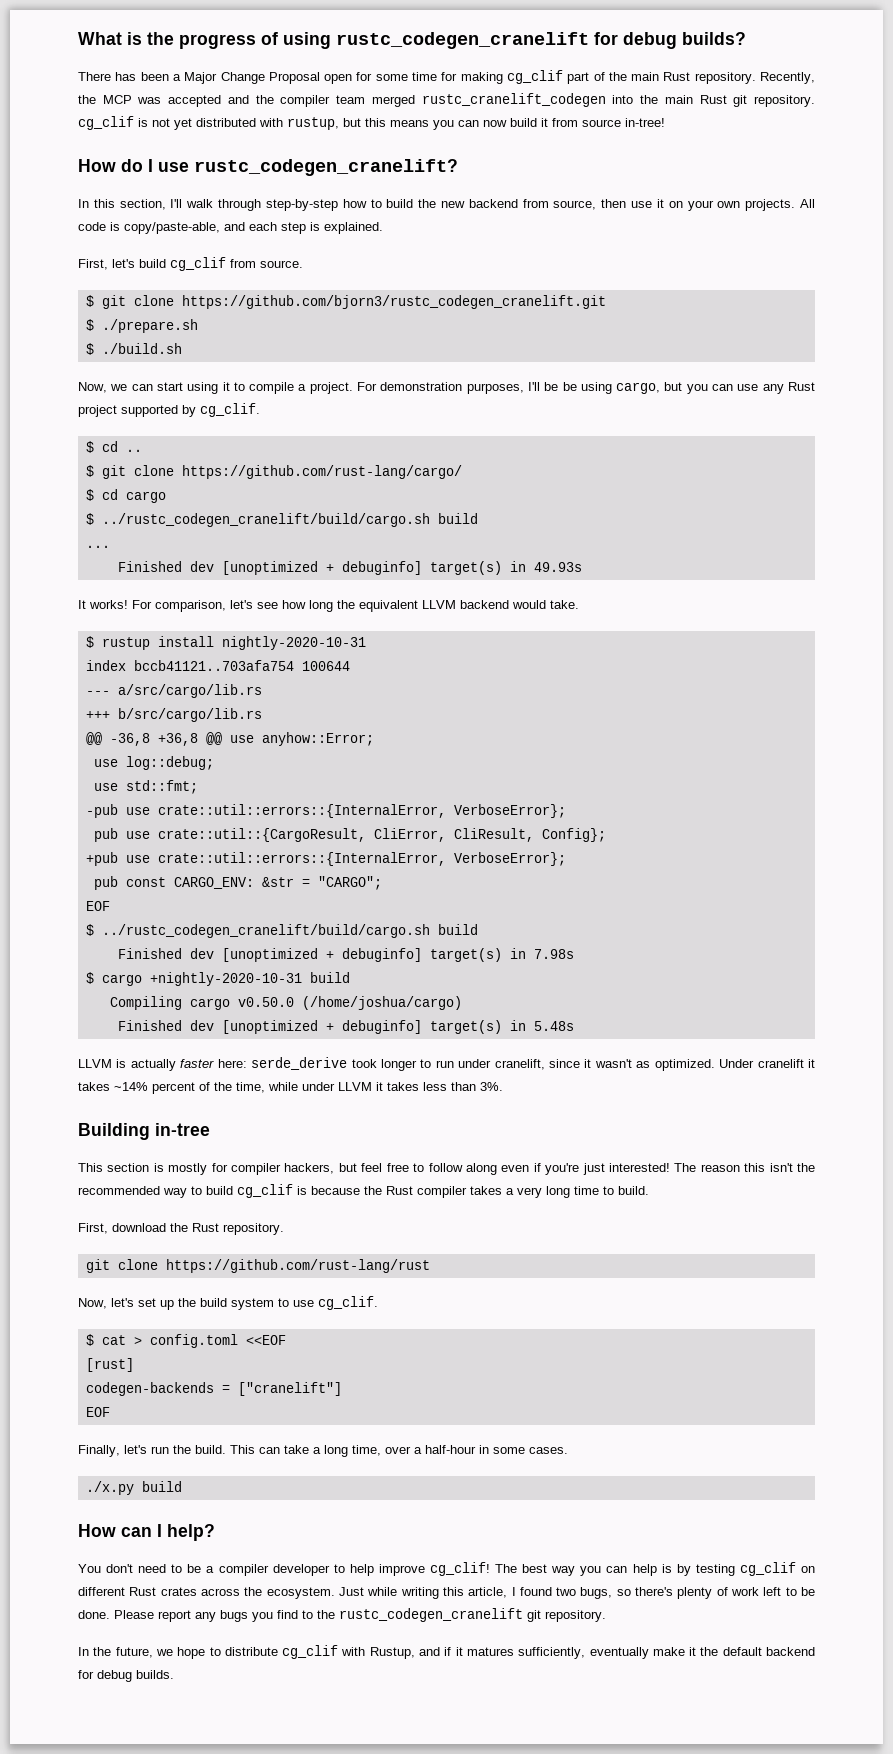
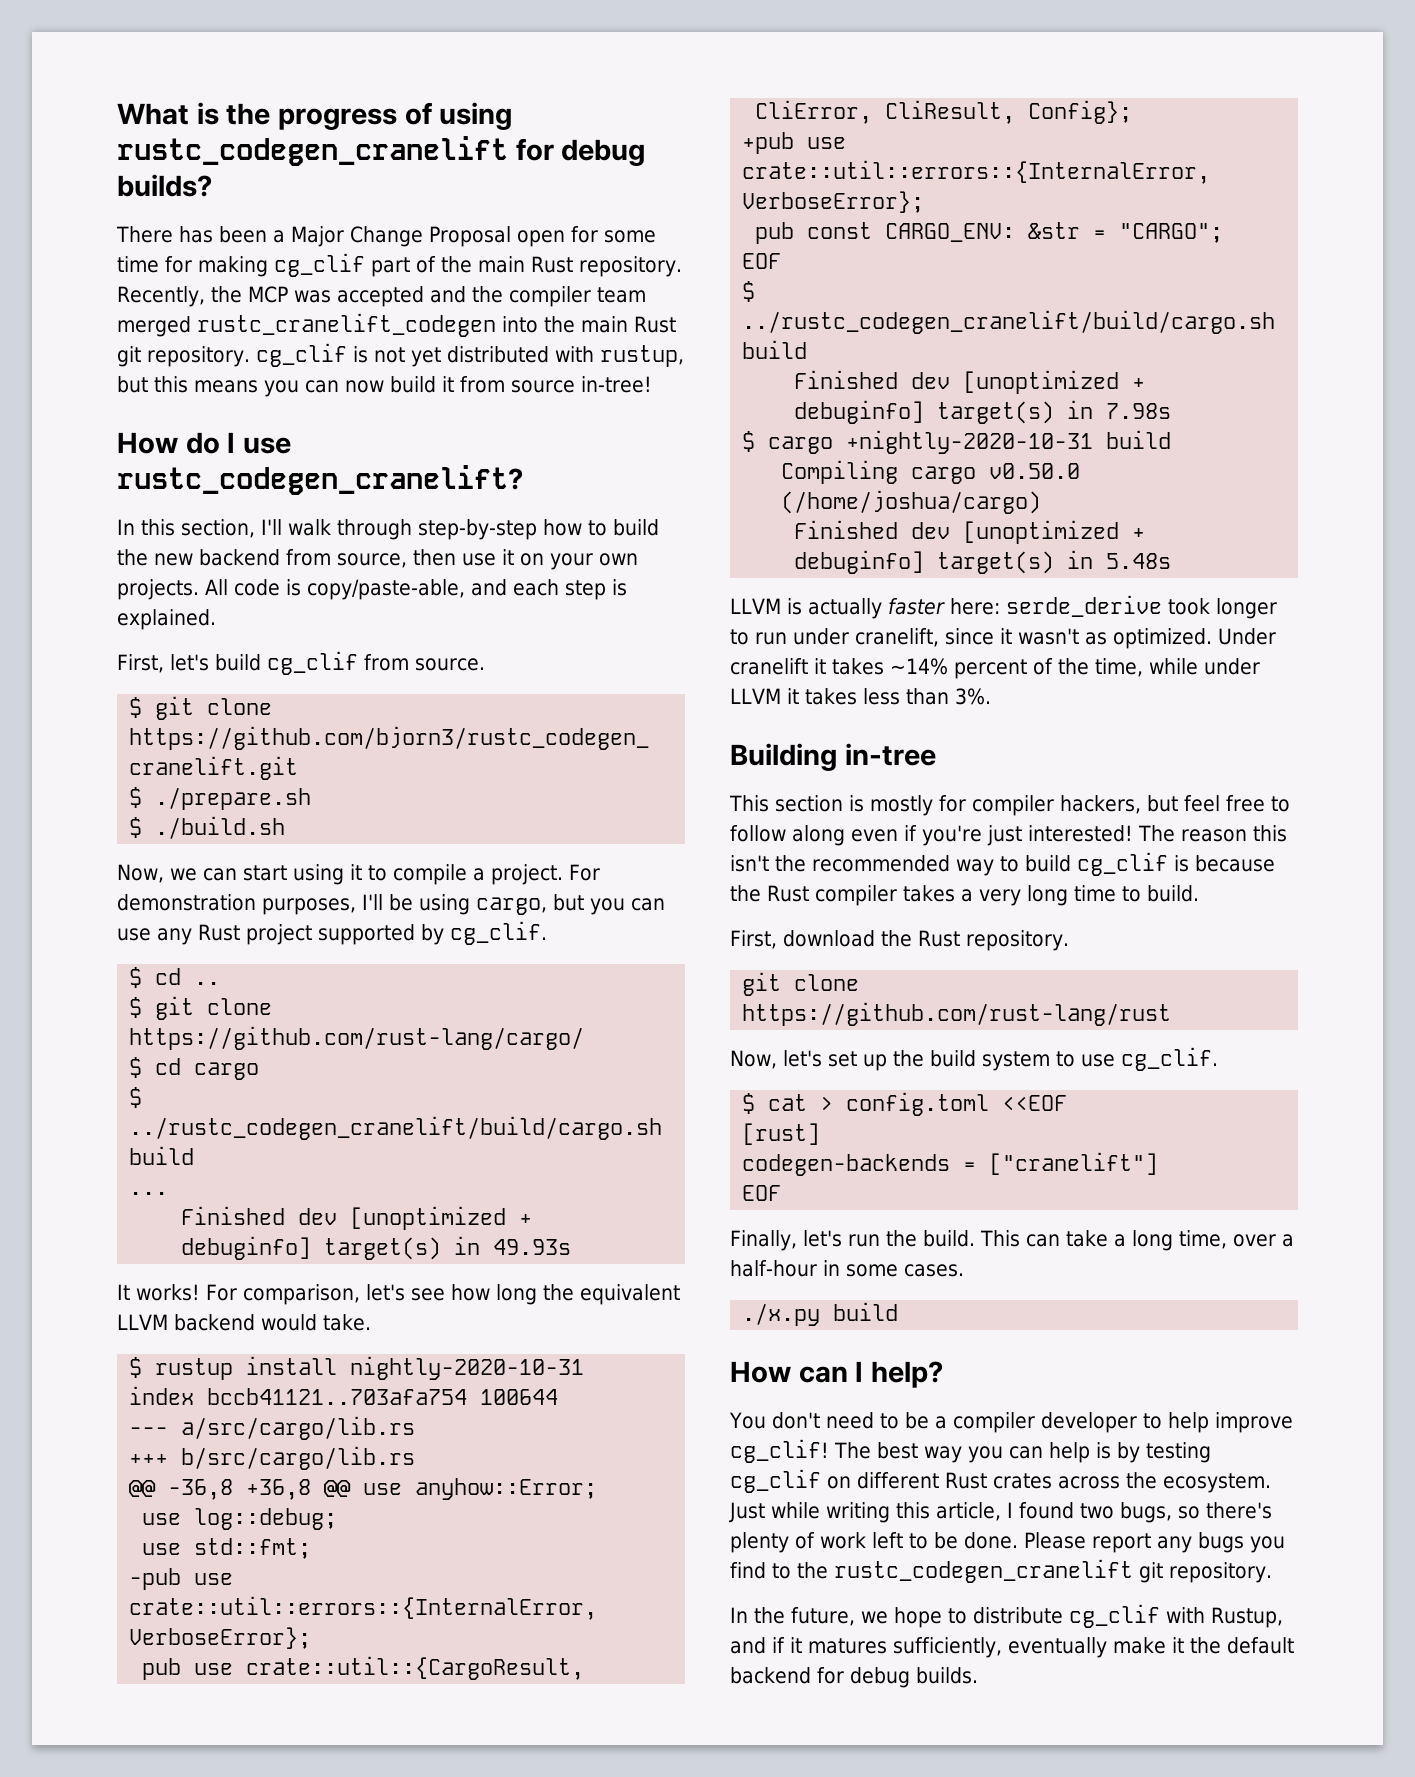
[562,382,577,391] be -> (413, 902) none

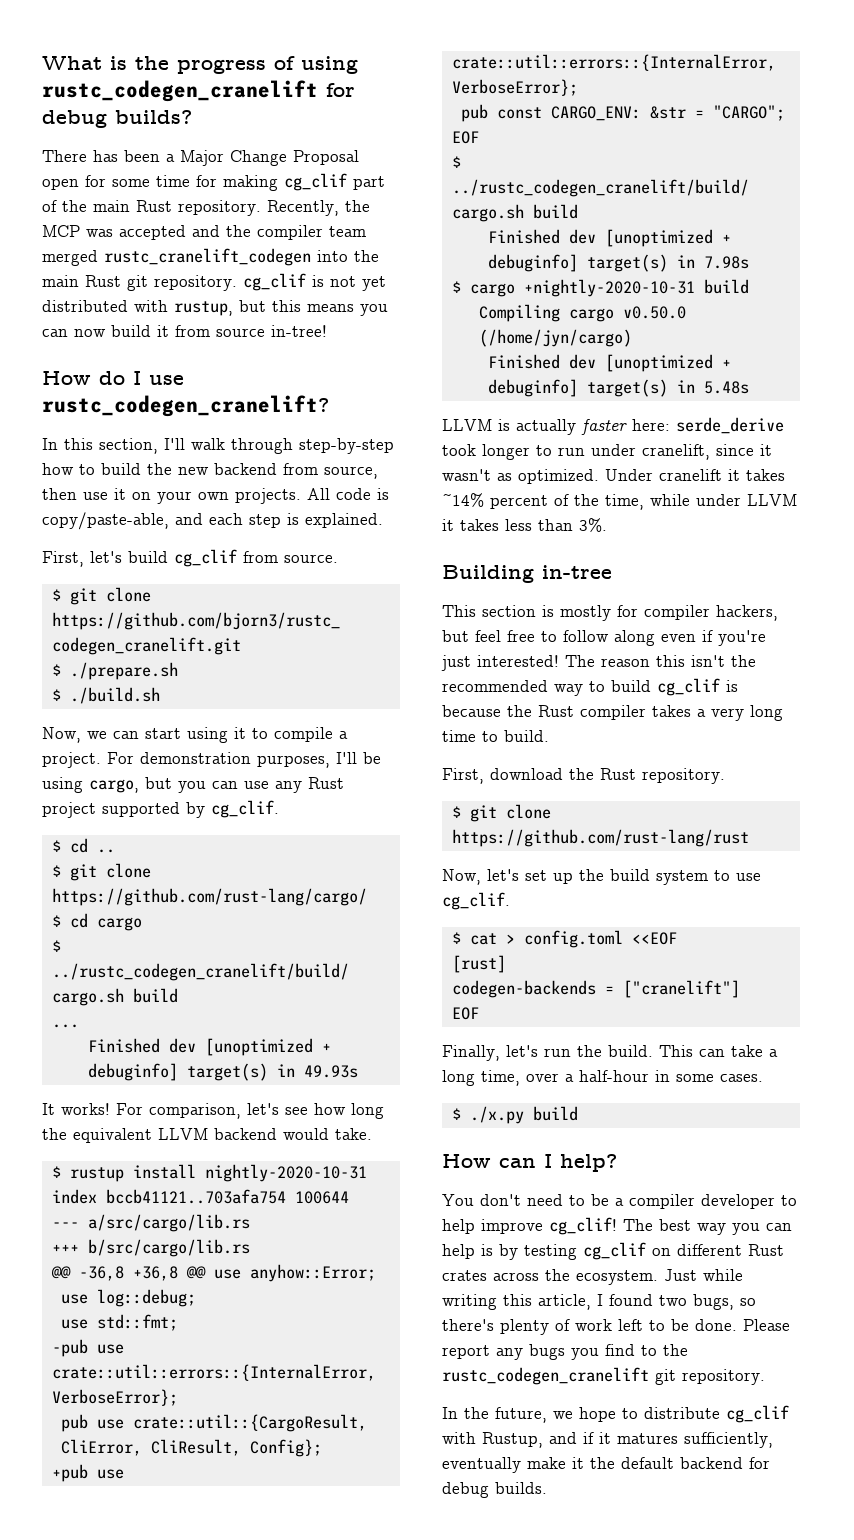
[781,490,1042,514] (/home/joshua/cargo) -> [478,329,632,347] (/home/jyn/cargo)
(1069, 940) none -> [451,806,461,818] $
(964, 1270) none -> [451,1108,461,1120] $

